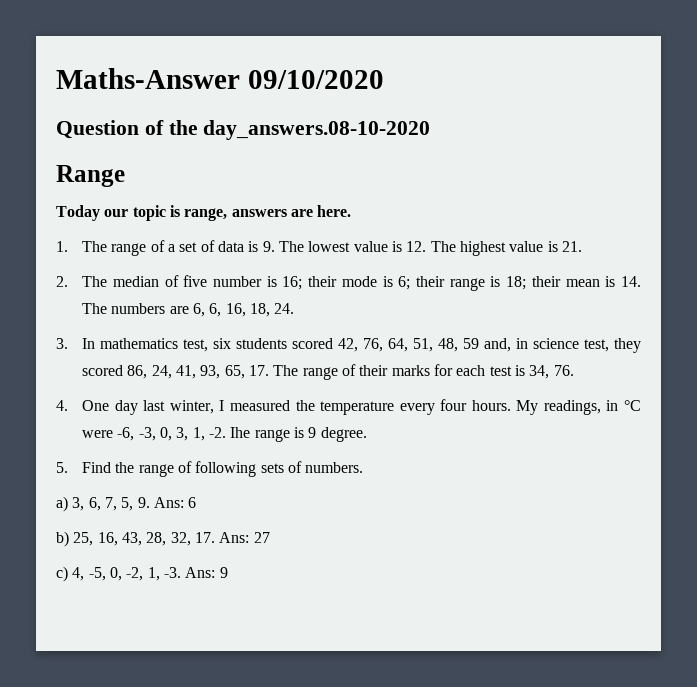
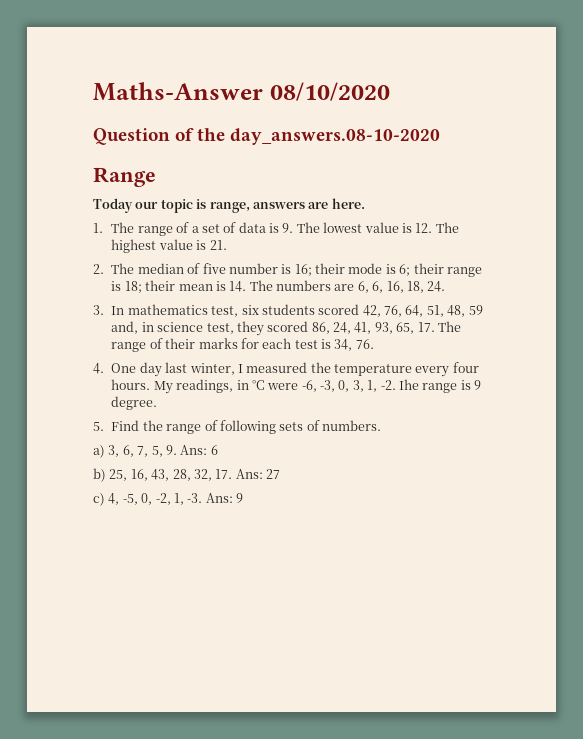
[247,70,384,89] 09/10/2020 -> [269,82,390,101] 08/10/2020

